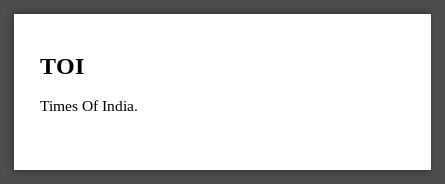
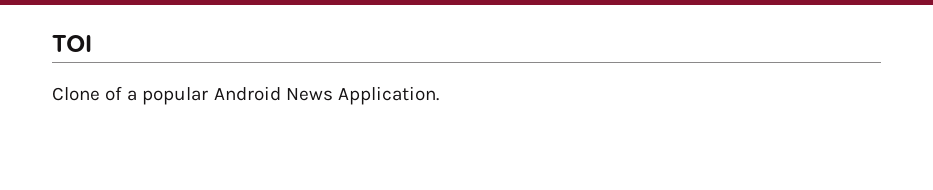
[40,100,139,111] Times Of India. -> [52,86,439,105] Clone of a popular Android News Application.

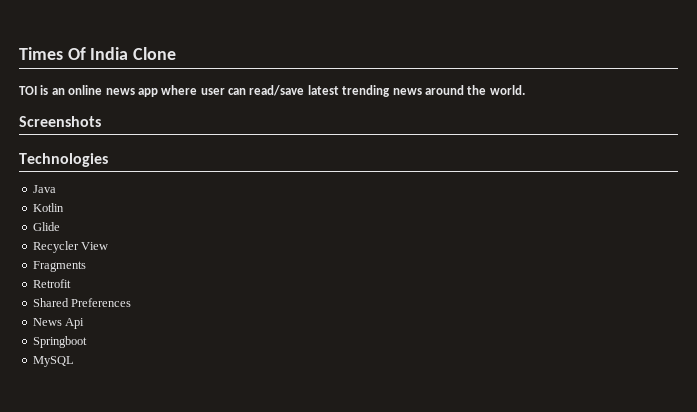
[52,35,92,52] [52,86,439,105] TOI // Clone of a popular Android News Application. -> [19,47,177,60] [19,85,525,97] [19,116,101,127] [19,153,108,167] [32,185,56,193] [32,203,64,212] [32,222,60,231] [32,241,109,253] [32,261,86,272] [32,279,71,288] [32,298,132,307] [32,318,85,329] [32,336,87,348] [32,356,74,367] Times Of India Clone // TOI is an online news app where user can read/save latest trending news around the world. // Screenshots // Technologies // Java // Kotlin // Glide // Recycler View // Fragments // Retrofit // Shared Preferences // News Api // Springboot // MySQL

